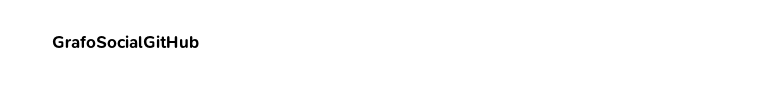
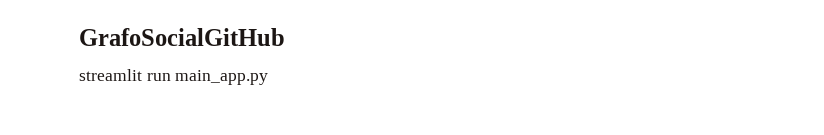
(199, 41) none -> [79,69,269,85] // streamlit run main_app.py

